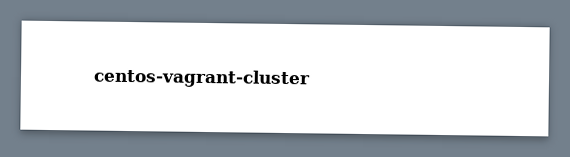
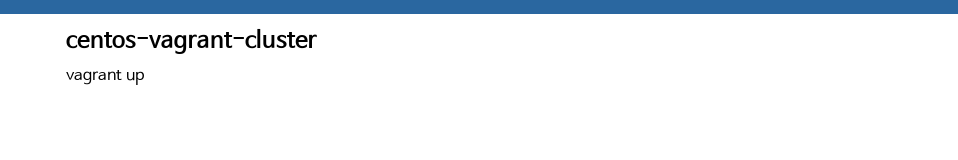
(311, 78) none -> [66,70,145,85] // vagrant up

